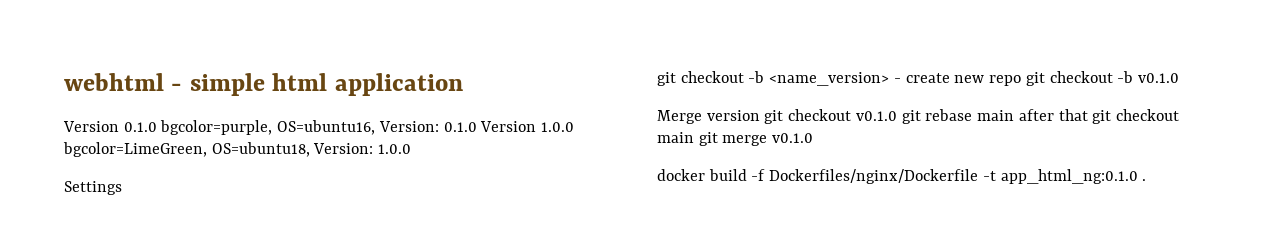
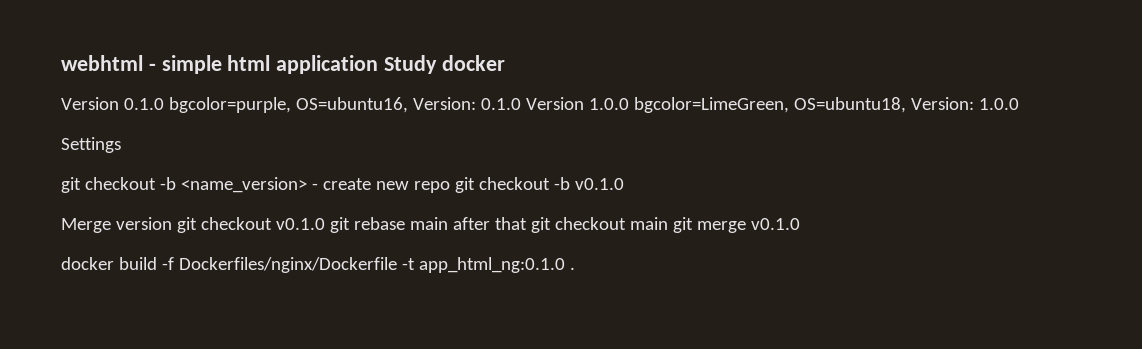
(463, 84) none -> [384,55,505,74] Study docker

